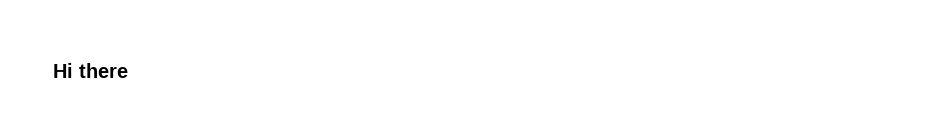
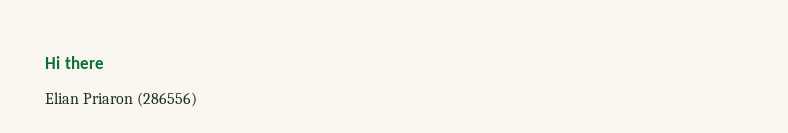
(128, 70) none -> [45,92,198,107] // Elian Priaron (286556)

